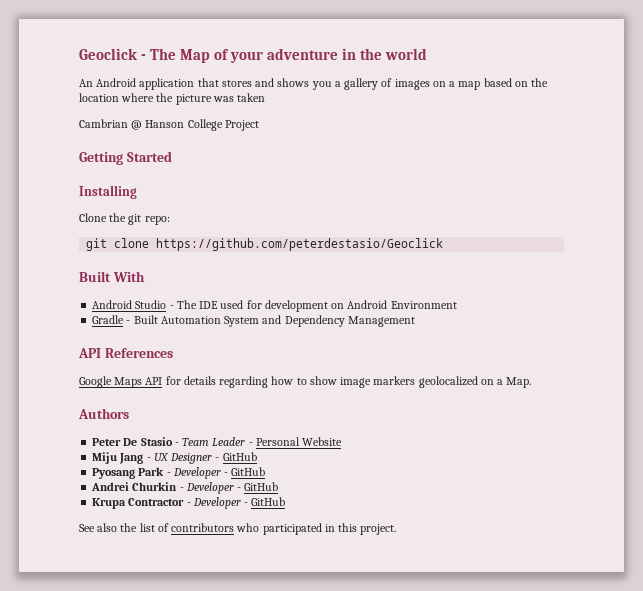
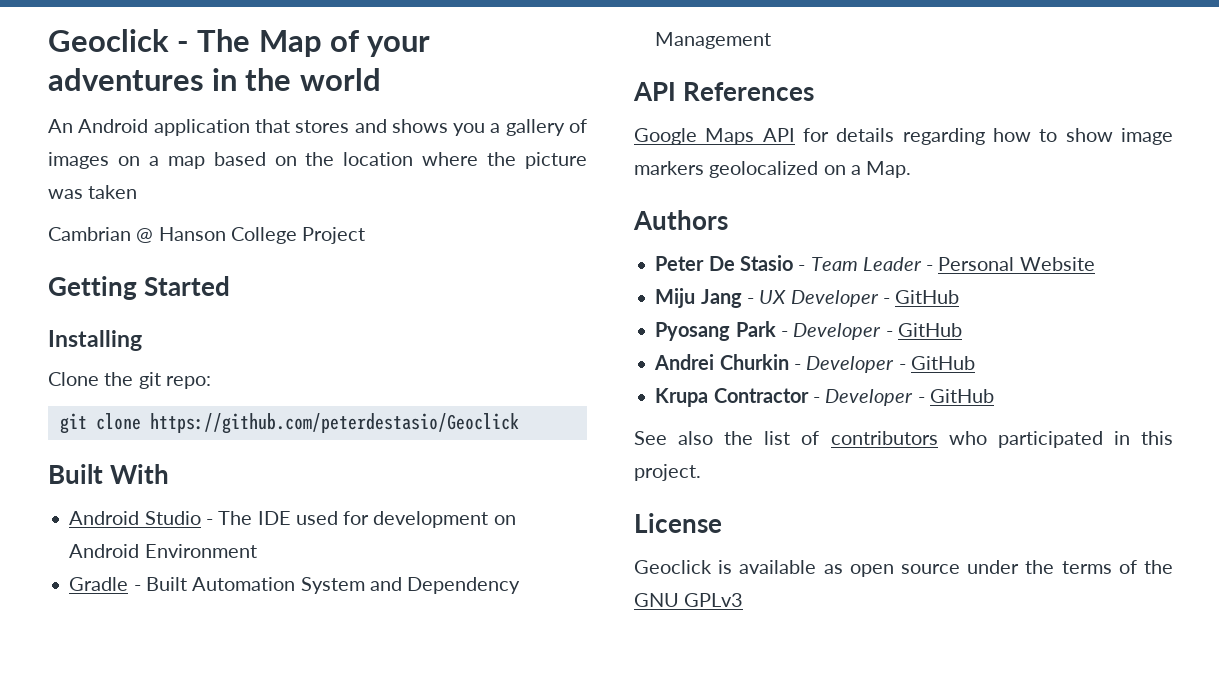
[267,48,339,60] adventure -> [48,68,204,91] adventures
[170,453,213,464] Designer -> [790,290,879,307] Developer
(397, 529) none -> [634,513,722,533] [634,560,1173,577] [634,593,744,607] // License // Geoclick is available as open source under the terms of the GNU GPLv3

